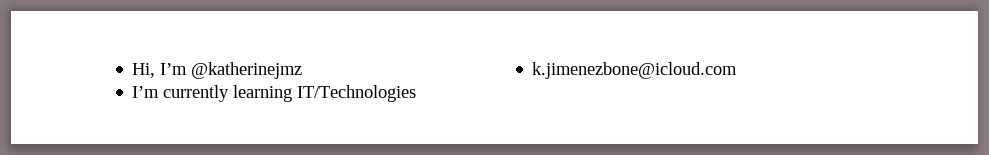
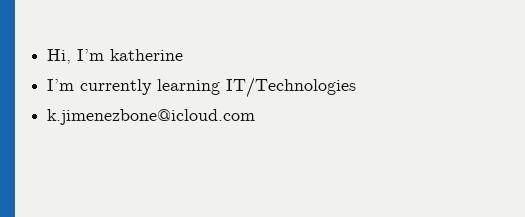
[191,62,303,79] @katherinejmz -> [110,49,184,61] katherine

